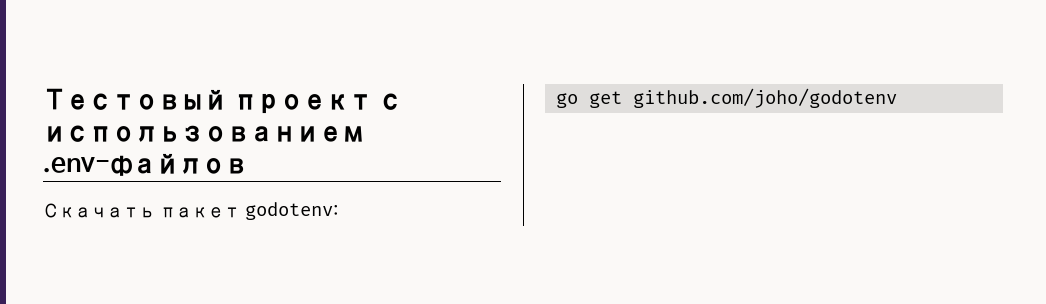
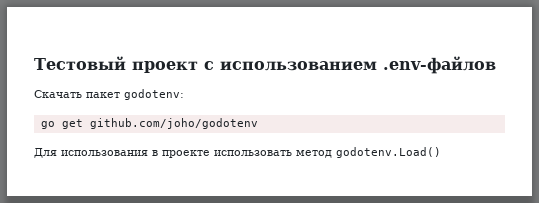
(897, 98) none -> [34,147,441,158] // Для использования в проекте использовать метод godotenv.Load()

